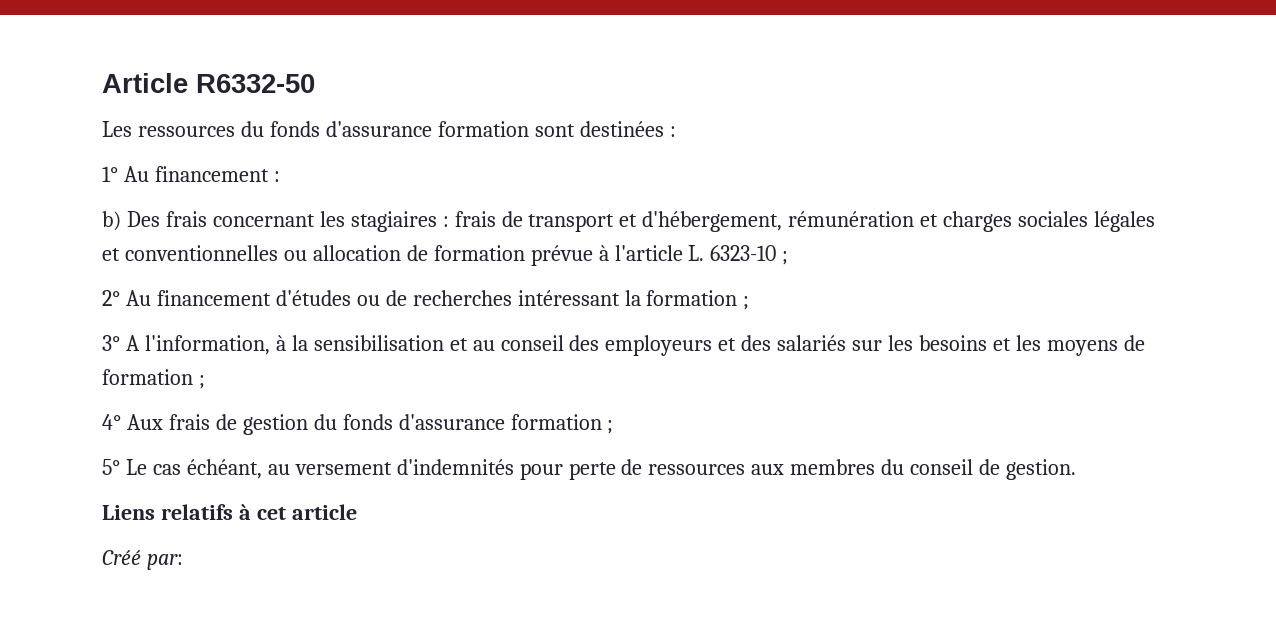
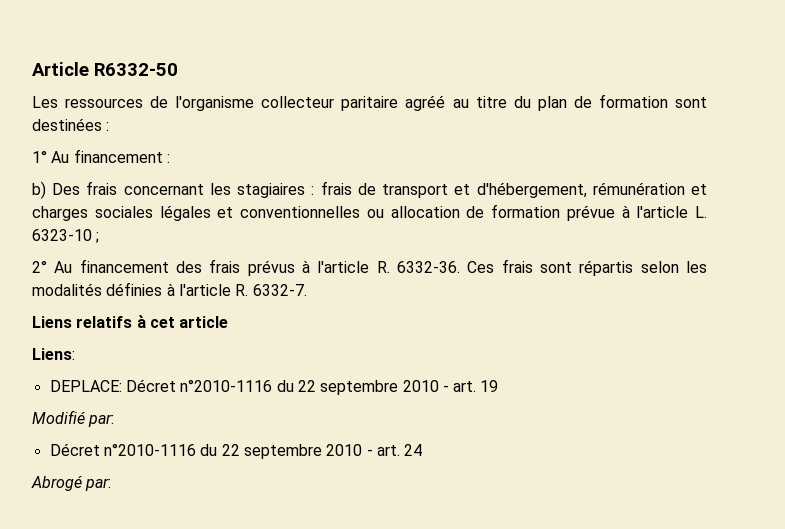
[240,121,432,137] du fonds d'assurance -> [150,95,592,111] de l'organisme collecteur paritaire agréé au titre du plan de
[275,290,750,310] [102,335,1145,356] [102,369,205,389] [102,414,614,435] [102,459,1077,480] d'études ou de recherches intéressant la formation ; // 3° A l'information, à la sensibilisation et au conseil des employeurs et des salariés sur les besoins et les moyens de formation ; // 4° Aux frais de gestion du fonds d'assurance formation ; // 5° Le cas échéant, au versement d'indemnités pour perte de ressources aux membres du conseil de gestion. -> [176,259,708,276] [32,282,307,296] des frais prévus à l'article R. 6332-36. Ces frais sont répartis selon les modalités définies à l'article R. 6332-7.
[102,550,141,565] Créé -> [32,348,75,360] [49,379,499,395] [32,410,115,427] [49,443,423,459] [31,475,82,491] Liens: // DEPLACE: Décret n°2010-1116 du 22 septembre 2010 - art. 19 // Modifié par: // Décret n°2010-1116 du 22 septembre 2010 - art. 24 // Abrogé

